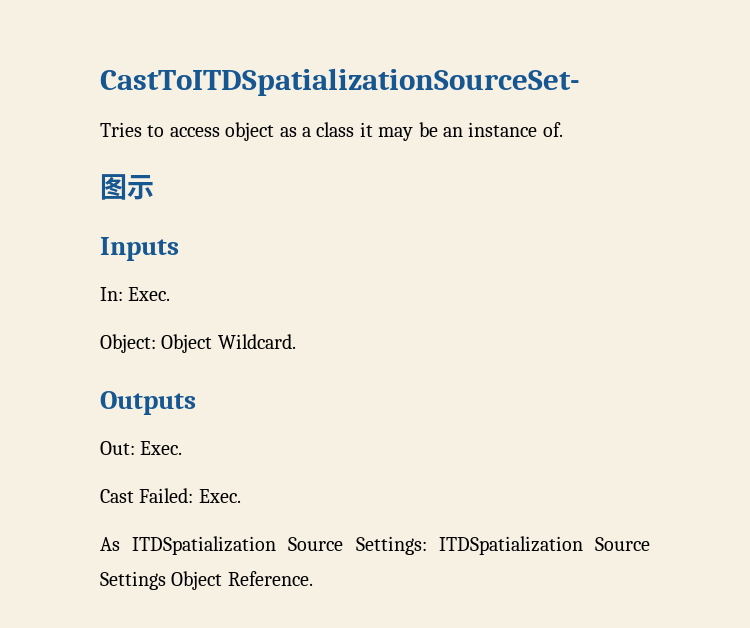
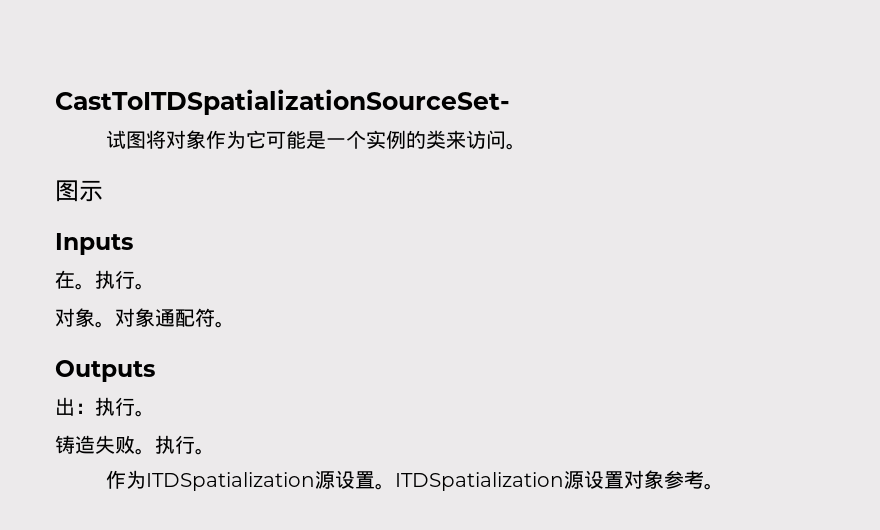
[100,122,563,141] [100,174,154,200] [100,237,179,261] [100,287,171,301] [100,334,296,353] [100,391,196,415] [100,441,183,455] [100,488,241,503] [100,536,650,555] [100,571,313,590] Tries to access object as a class it may be an instance of. // 图示 // Inputs // In: Exec. // Object: Object Wildcard. // Outputs // Out: Exec. // Cast Failed: Exec. // As ITDSpatialization Source Settings: ITDSpatialization Source Settings Object Reference. -> [105,130,526,150] [55,180,103,202] [55,233,133,255] [55,270,155,290] [55,308,235,328] [55,360,155,382] [55,397,155,417] [55,435,215,455] [105,470,724,491] 试图将对象作为它可能是一个实例的类来访问。 // 图示 // Inputs // 在。执行。 // 对象。对象通配符。 // Outputs // 出：执行。 // 铸造失败。执行。 // 作为ITDSpatialization源设置。ITDSpatialization源设置对象参考。

